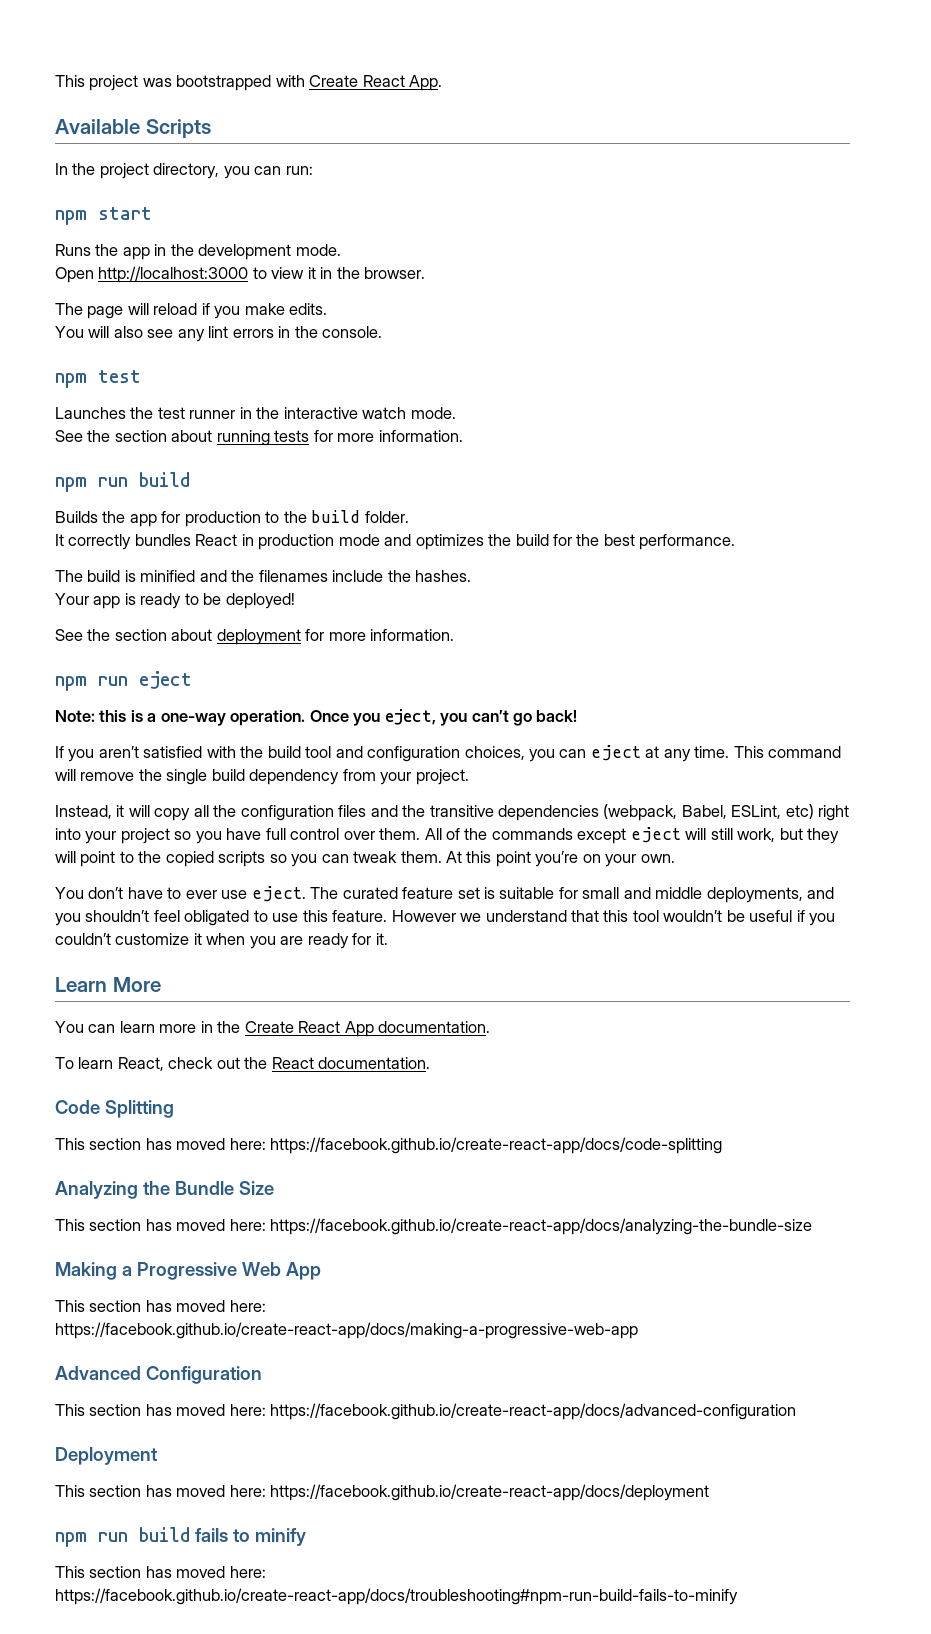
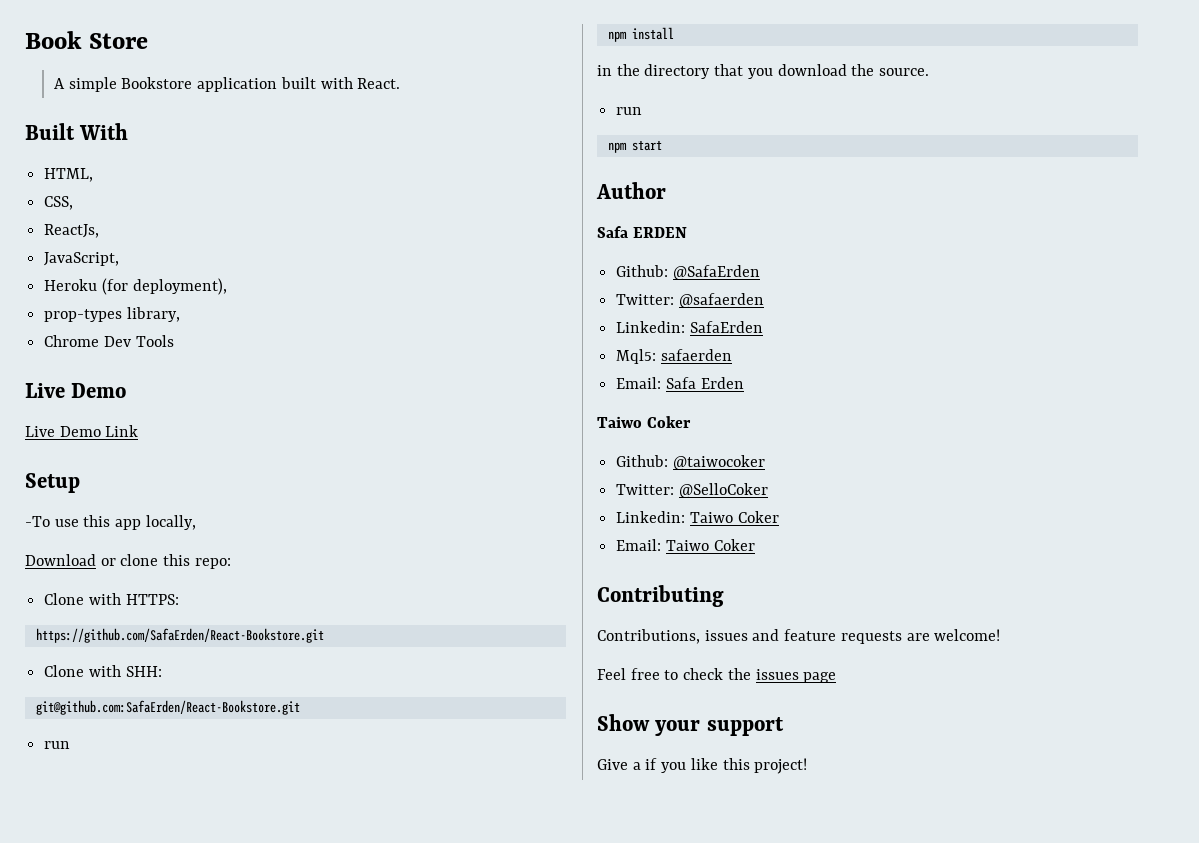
[55,75,443,91] [55,119,211,138] [55,163,313,179] [55,207,152,225] [55,244,341,260] [55,266,426,283] [55,303,328,319] [55,326,383,342] [55,370,141,388] [55,407,456,419] [55,430,463,446] [55,472,190,492] [55,510,409,527] [55,534,736,550] [55,570,472,582] [55,593,295,609] [55,629,455,645] [55,671,192,691] [55,709,578,726] [55,745,842,762] [55,769,469,785] [55,804,850,821] [55,827,840,844] [55,851,675,867] [55,886,835,903] [55,910,836,926] [55,933,388,949] [55,977,161,992] [55,1021,491,1037] [55,1057,431,1071] [55,1100,174,1118] [55,1137,723,1154] [55,1181,274,1199] [55,1218,813,1235] [55,1262,321,1280] [55,1300,266,1312] [55,1322,638,1339] [55,1366,262,1384] [55,1403,797,1420] [55,1447,158,1465] [55,1484,710,1501] [55,1527,306,1547] [55,1566,266,1578] [55,1588,738,1605] This project was bootstrapped with Create React App. // Available Scripts // In the project directory, you can run: // npm start // Runs the app in the development mode. // Open http://localhost:3000 to view it in the browser. // The page will reload if you make edits. // You will also see any lint errors in the console. // npm test // Launches the test runner in the interactive watch mode. // See the section about running tests for more information. // npm run build // Builds the app for production to the build folder. // It correctly bundles React in production mode and optimizes the build for the best performance. // The build is minified and the filenames include the hashes. // Your app is ready to be deployed! // See the section about deployment for more information. // npm run eject // Note: this is a one-way operation. Once you eject, you can’t go back! // If you aren’t satisfied with the build tool and configuration choices, you can eject at any time. This command will remove the single build dependency from your project. // Instead, it will copy all the configuration files and the transitive dependencies (webpack, Babel, ESLint, etc) right into your project so you have full control over them. All of the commands except eject will still work, but they will point to the copied scripts so you can tweak them. At this point you’re on your own. // You don’t have to ever use eject. The curated feature set is suitable for small and middle deployments, and you shouldn’t feel obligated to use this feature. However we understand that this tool wouldn’t be useful if you couldn’t customize it when you are ready for it. // Learn More // You can learn more in the Create React App documentation. // To learn React, check out the React documentation. // Code Splitting // This section has moved here: https://facebook.github.io/create-react-app/docs/code-splitting // Analyzing the Bundle Size // This section has moved here: https://facebook.github.io/create-react-app/docs/analyzing-the-bundle-size // Making a Progressive Web App // This section has moved here: https://facebook.github.io/create-react-app/docs/making-a-progressive-web-app // Advanced Configuration // This section has moved here: https://facebook.github.io/create-react-app/docs/advanced-configuration // Deployment // This section has moved here: https://facebook.github.io/create-react-app/docs/deployment // npm run build fails to minify // This section has moved here: https://facebook.github.io/create-react-app/docs/troubleshooting#npm-run-build-fails-to-minify -> [25,31,149,49] [53,77,401,92] [25,123,129,140] [44,168,94,182] [44,196,74,210] [44,224,100,238] [44,252,120,266] [44,278,227,295] [44,307,180,322] [44,335,174,347] [25,383,127,398] [25,425,139,437] [25,473,80,493] [25,515,196,530] [25,554,231,569] [44,593,179,605] [35,628,324,643] [44,665,162,677] [35,700,300,715] [44,741,71,749] [607,27,674,42] [597,64,930,79] [616,107,643,115] [607,140,662,153] [596,182,666,199] [597,226,687,238] [616,265,760,280] [616,293,764,308] [616,321,763,333] [616,349,732,364] [616,377,744,389] [597,416,691,428] [616,455,765,470] [616,483,768,498] [616,511,779,523] [616,539,755,551] [597,585,724,607] [597,629,1001,644] [597,668,837,683] [597,714,784,736] [597,758,808,774] Book Store // A simple Bookstore application built with React. // Built With // HTML, // CSS, // ReactJs, // JavaScript, // Heroku (for deployment), // prop-types library, // Chrome Dev Tools // Live Demo // Live Demo Link // Setup // -To use this app locally, // Download or clone this repo: // Clone with HTTPS: // https://github.com/SafaErden/React-Bookstore.git // Clone with SHH: // git@github.com:SafaErden/React-Bookstore.git // run // npm install // in the directory that you download the source. // run // npm start // Author // Safa ERDEN // Github: @SafaErden // Twitter: @safaerden // Linkedin: SafaErden // Mql5: safaerden // Email: Safa Erden // Taiwo Coker // Github: @taiwocoker // Twitter: @SelloCoker // Linkedin: Taiwo Coker // Email: Taiwo Coker // Contributing // Contributions, issues and feature requests are welcome! // Feel free to check the issues page // Show your support // Give a if you like this project!

